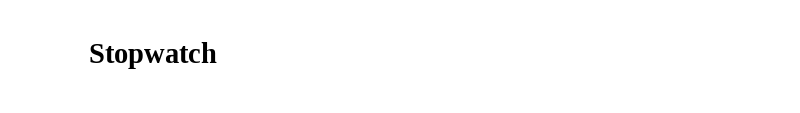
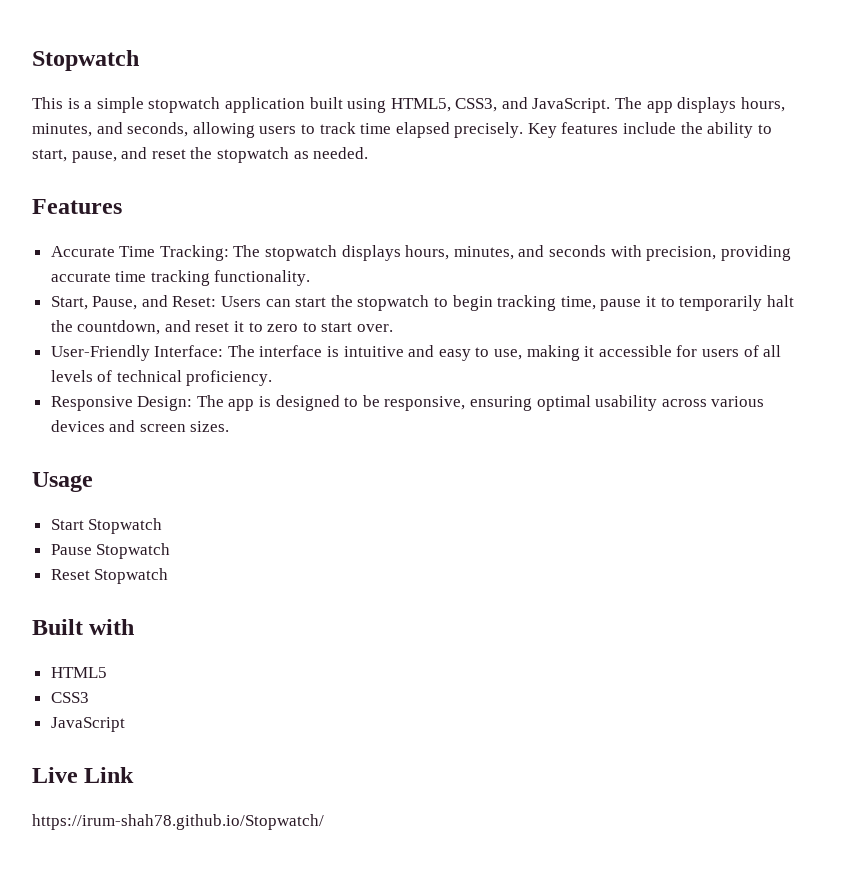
[89,42,217,69] Stopwatch -> [32,50,139,71] [32,97,785,113] [32,122,772,138] [32,147,369,163] [32,199,122,214] [50,245,791,261] [50,270,311,286] [50,295,794,311] [50,320,394,335] [50,345,782,361] [50,370,273,386] [50,395,765,411] [50,420,230,432] [32,472,93,492] [50,518,163,534] [50,543,171,559] [50,568,169,584] [32,619,135,635] [50,667,107,678] [50,692,89,703] [50,717,125,732] [32,767,135,783] [32,814,324,830] Stopwatch // This is a simple stopwatch application built using HTML5, CSS3, and JavaScript. The app displays hours, minutes, and seconds, allowing users to track time elapsed precisely. Key features include the ability to start, pause, and reset the stopwatch as needed. // Features // Accurate Time Tracking: The stopwatch displays hours, minutes, and seconds with precision, providing accurate time tracking functionality. // Start, Pause, and Reset: Users can start the stopwatch to begin tracking time, pause it to temporarily halt the countdown, and reset it to zero to start over. // User-Friendly Interface: The interface is intuitive and easy to use, making it accessible for users of all levels of technical proficiency. // Responsive Design: The app is designed to be responsive, ensuring optimal usability across various devices and screen sizes. // Usage // Start Stopwatch // Pause Stopwatch // Reset Stopwatch // Built with // HTML5 // CSS3 // JavaScript // Live Link // https://irum-shah78.github.io/Stopwatch/

